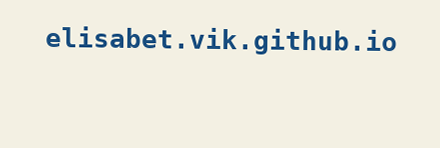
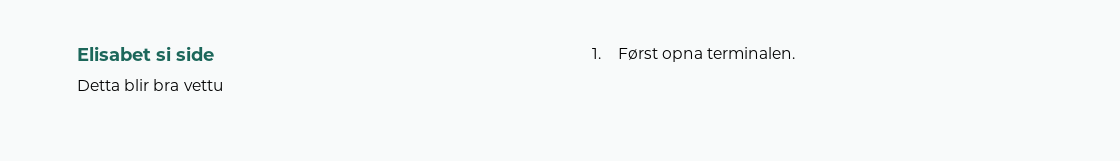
[45,25,398,57] elisabet.vik.github.io -> [77,46,214,61] [77,79,223,91] [592,47,796,62] Elisabet si side // Detta blir bra vettu // 1. Først opna terminalen.

